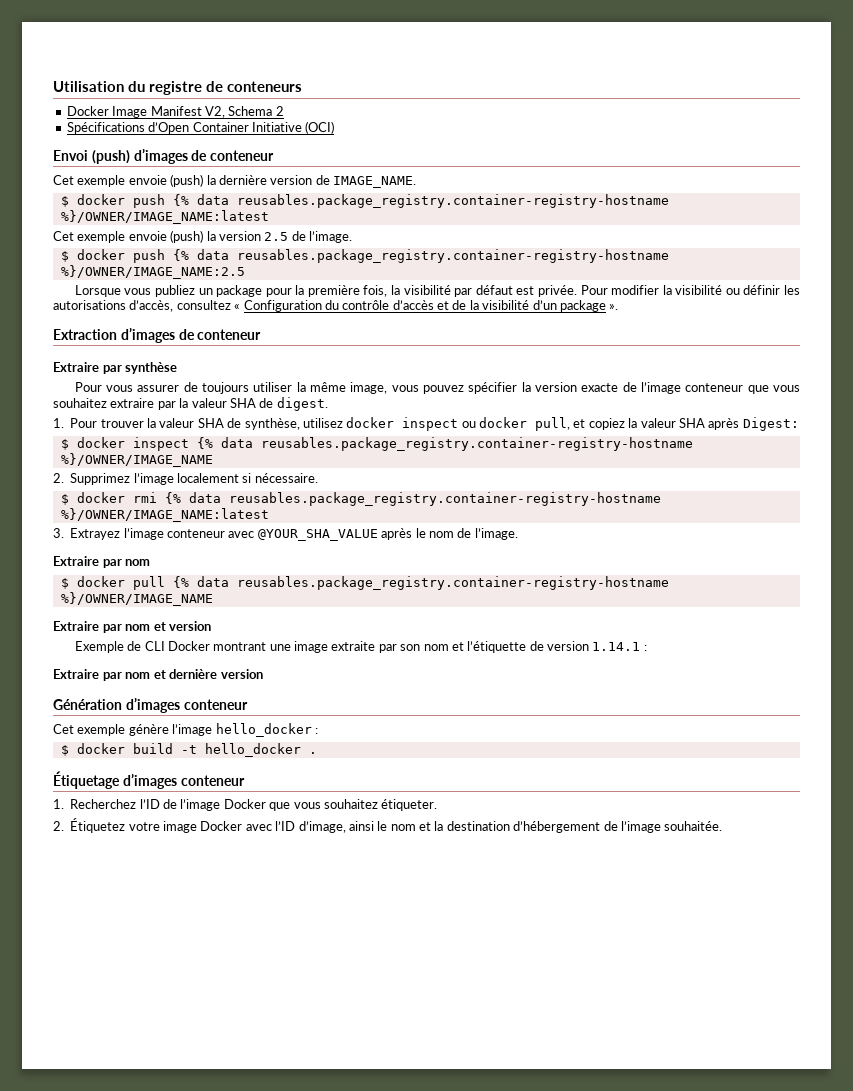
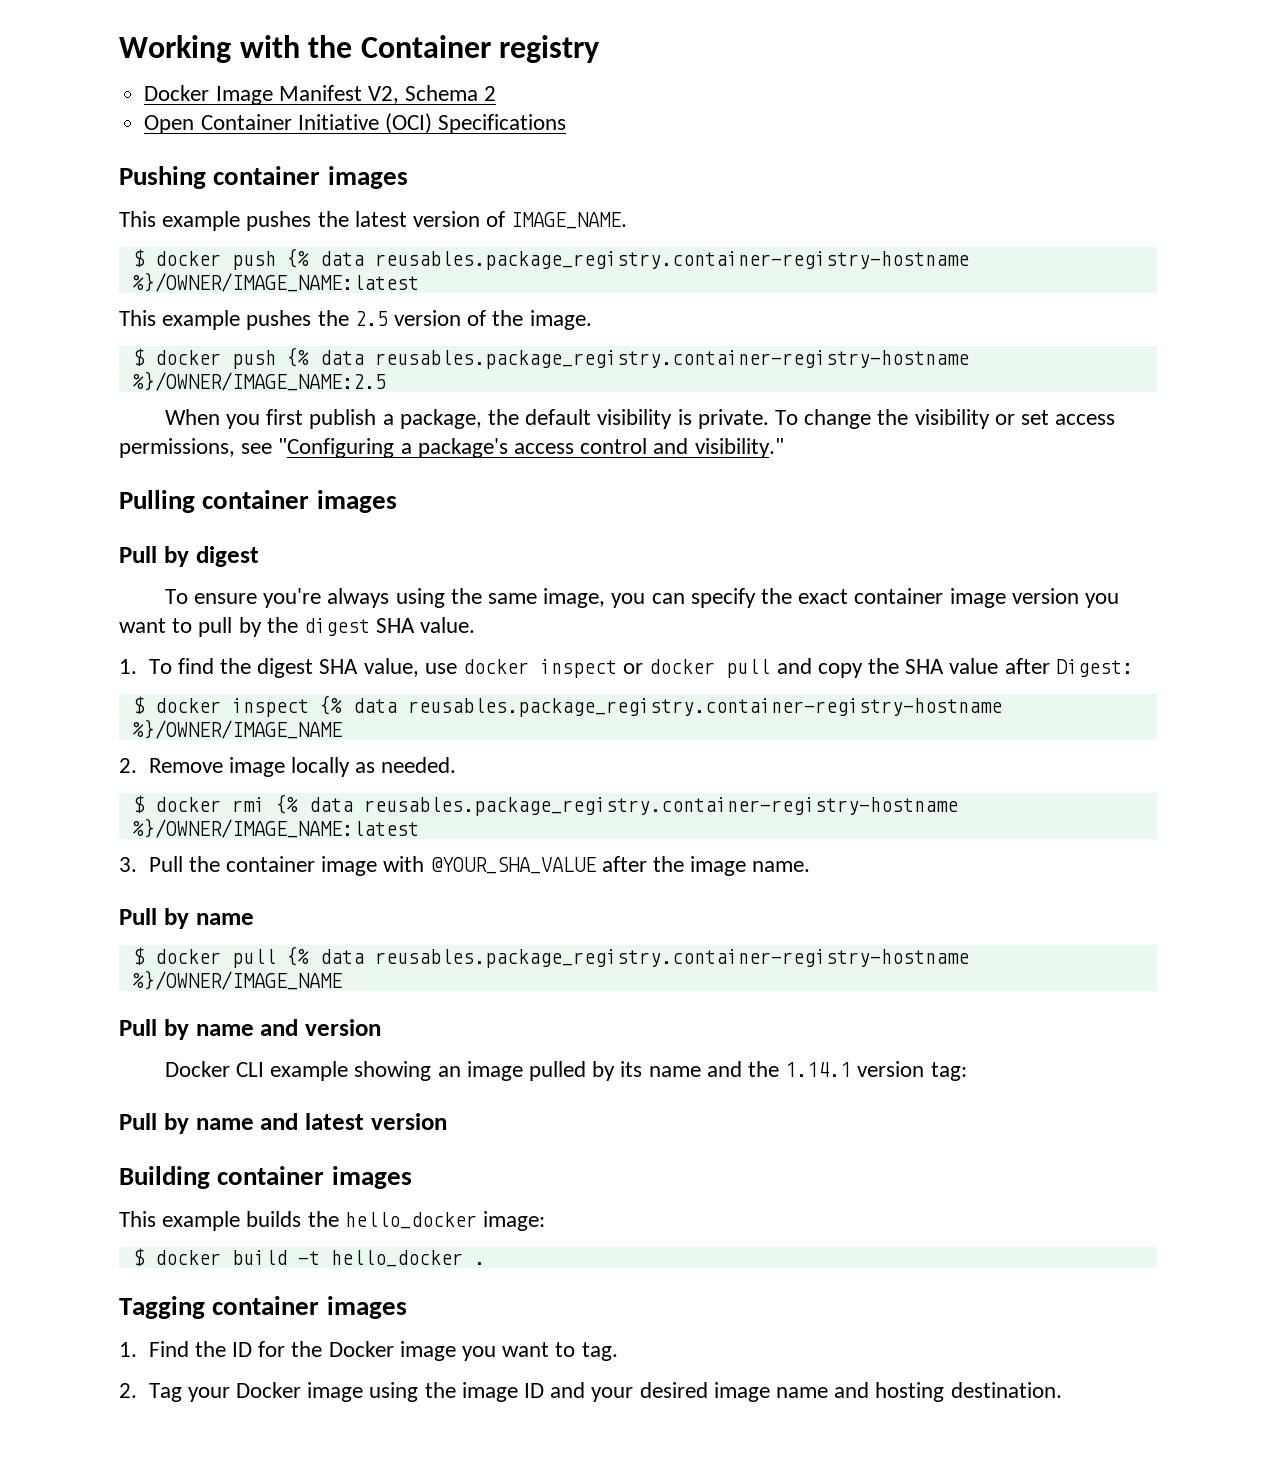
[53,81,303,95] Utilisation du registre de conteneurs -> [119,35,600,63] Working with the Container registry
[66,122,190,134] Spécifications d’Open -> [144,115,195,134] Open
[53,148,275,164] [53,174,330,187] // Envoi (push) d’images de conteneur // Cet exemple envoie (push) la dernière version de -> [438,114,567,134] [119,166,408,189] [119,211,506,231] Specifications // Pushing container images // This example pushes the latest version of
[53,230,352,243] Cet exemple envoie (push) la version 2.5 de l’image. -> [119,310,592,330] This example pushes the 2.5 version of the image.
[74,285,801,297] [53,300,619,312] [53,327,262,343] [53,362,178,374] [74,382,801,394] [53,397,328,411] [53,417,740,431] Lorsque vous publiez un package pour la première fois, la visibilité par défaut est privée. Pour modifier la visibilité ou définir les autorisations d’accès, consultez « Configuration du contrôle d’accès et de la visibilité d’un package ». // Extraction d’images de conteneur // Extraire par synthèse // Pour vous assurer de toujours utiliser la même image, vous pouvez spécifier la version exacte de l’image conteneur que vous souhaitez extraire par la valeur SHA de digest. // 1. Pour trouver la valeur SHA de synthèse, utilisez docker inspect ou docker pull, et copiez la valeur SHA après -> [164,409,1116,429] [119,438,784,458] [119,490,397,513] [119,546,259,567] [164,588,1120,608] [119,617,476,637] [119,658,1050,678] When you first publish a package, the default visibility is private. To change the visibility or set access permissions, see "Configuring a package's access control and visibility." // Pulling container images // Pull by digest // To ensure you're always using the same image, you can specify the exact container image version you want to pull by the digest SHA value. // 1. To find the digest SHA value, use docker inspect or docker pull and copy the SHA value after
[70,473,318,485] Supprimez l’image localement si nécessaire. -> [148,757,457,777] Remove image locally as needed.
[70,528,518,541] [53,556,151,568] Extrayez l’image conteneur avec @YOUR_SHA_VALUE après le nom de l’image. // Extraire par nom -> [148,856,811,876] [119,908,254,929] Pull the container image with @YOUR_SHA_VALUE after the image name. // Pull by name
[53,621,212,633] [74,641,647,653] [53,669,263,681] [53,697,248,713] [53,723,318,737] Extraire par nom et version // Exemple de CLI Docker montrant une image extraite par son nom et l’étiquette de version 1.14.1 : // Extraire par nom et dernière version // Génération d’images conteneur // Cet exemple génère l’image hello_docker : -> [119,1019,381,1040] [164,1061,967,1081] [119,1113,447,1134] [119,1166,412,1189] [119,1211,546,1231] Pull by name and version // Docker CLI example showing an image pulled by its name and the 1.14.1 version tag: // Pull by name and latest version // Building container images // This example builds the hello_docker image:
[53,771,245,789] [53,799,438,811] [53,818,723,833] Étiquetage d’images conteneur // 1. Recherchez l’ID de l’image Docker que vous souhaitez étiqueter. // 2. Étiquetez votre image Docker avec l’ID d’image, ainsi le nom et la destination d’hébergement de l’image souhaitée. -> [119,1296,407,1319] [119,1341,618,1361] [119,1382,1062,1402] Tagging container images // 1. Find the ID for the Docker image you want to tag. // 2. Tag your Docker image using the image ID and your desired image name and hosting destination.

